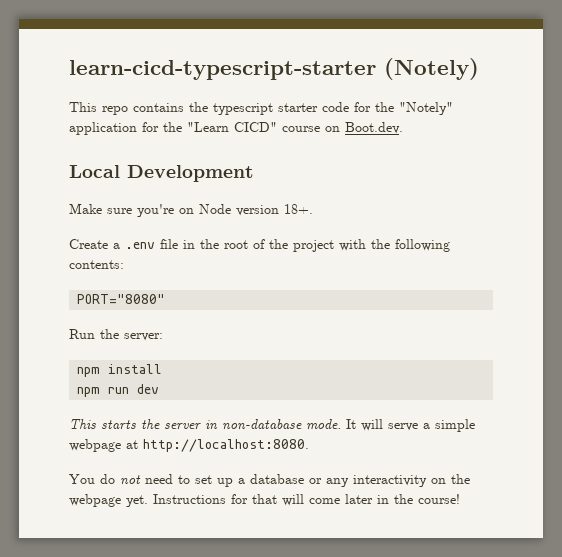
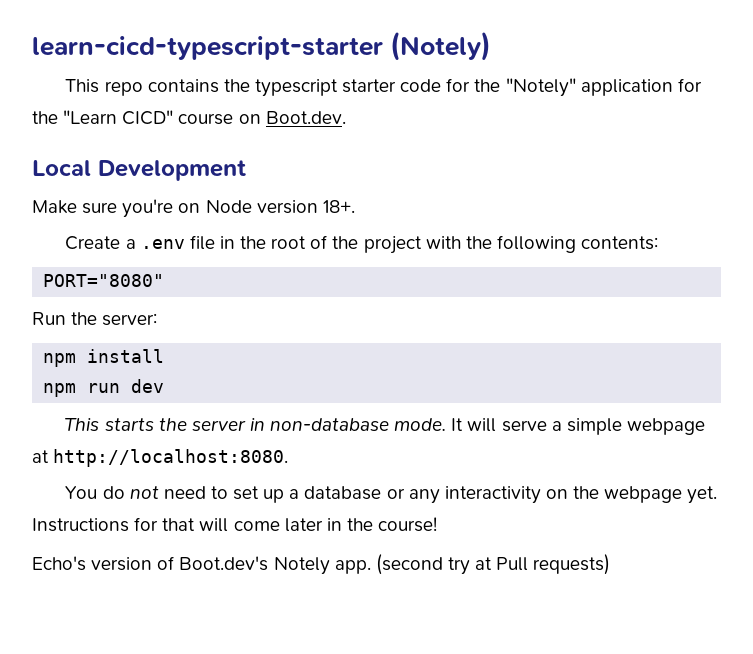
(460, 499) none -> [32,554,611,575] // Echo's version of Boot.dev's Notely app. (second try at Pull requests)

